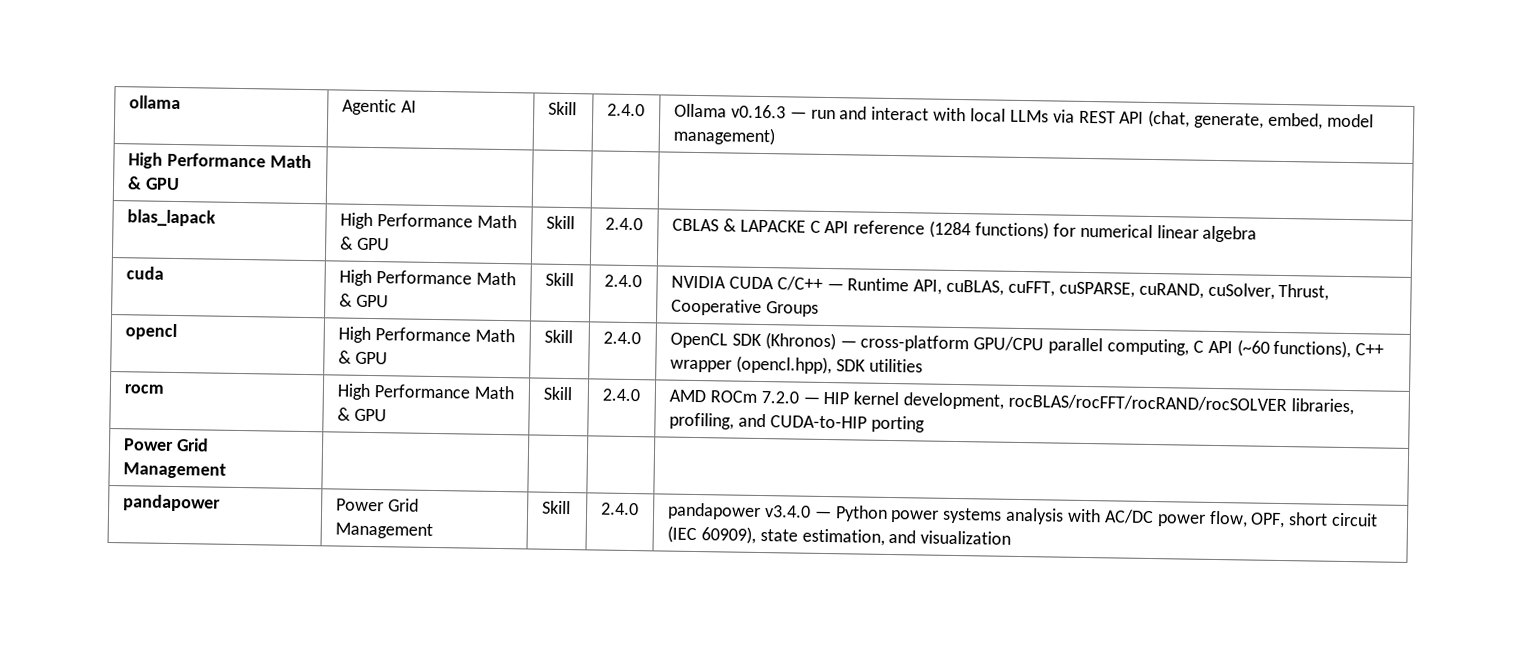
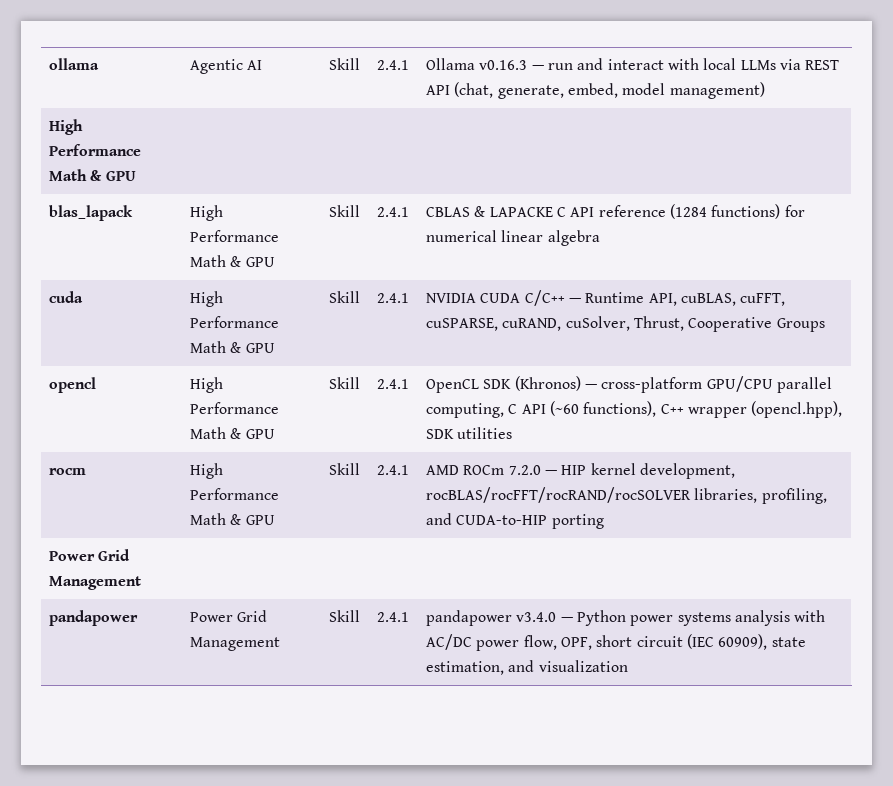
[606,103,645,117] 2.4.0 -> [377,60,410,70] 2.4.1
[604,217,643,231] 2.4.0 -> [377,207,410,217] 2.4.1
[603,274,642,288] 2.4.0 -> [377,293,410,303] 2.4.1
[602,331,641,345] 2.4.0 -> [377,379,410,389] 2.4.1
[601,388,640,402] 2.4.0 -> [377,465,410,475] 2.4.1
[600,502,639,516] 2.4.0 -> [377,612,410,622] 2.4.1

